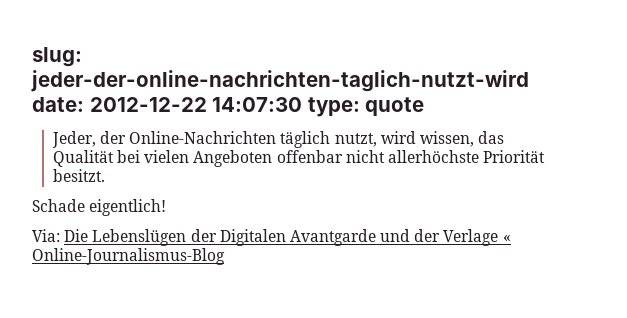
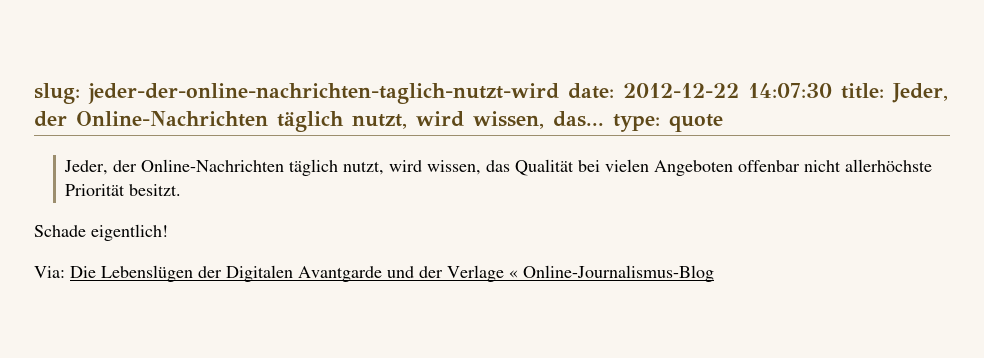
(303, 104) none -> [841,83,948,103] [34,111,604,132] title: Jeder, der Online-Nachrichten täglich nutzt, wird wissen, das...

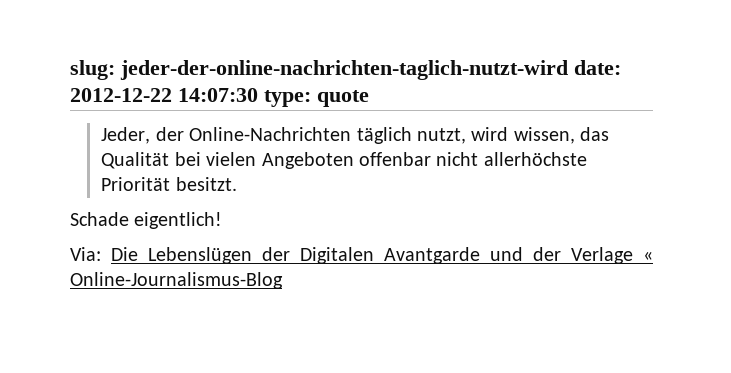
[841,83,948,103] [34,111,604,132] title: Jeder, der Online-Nachrichten täglich nutzt, wird wissen, das... -> (258, 95) none

